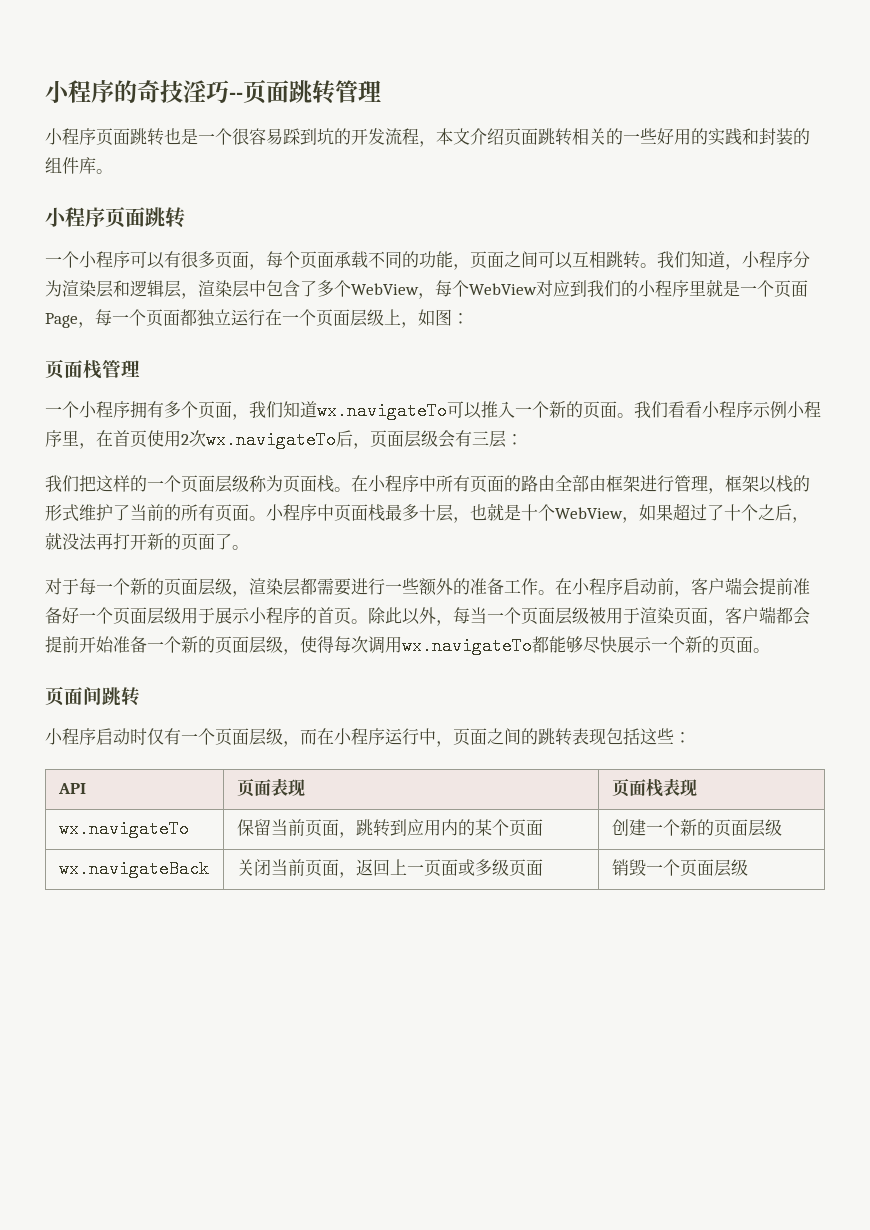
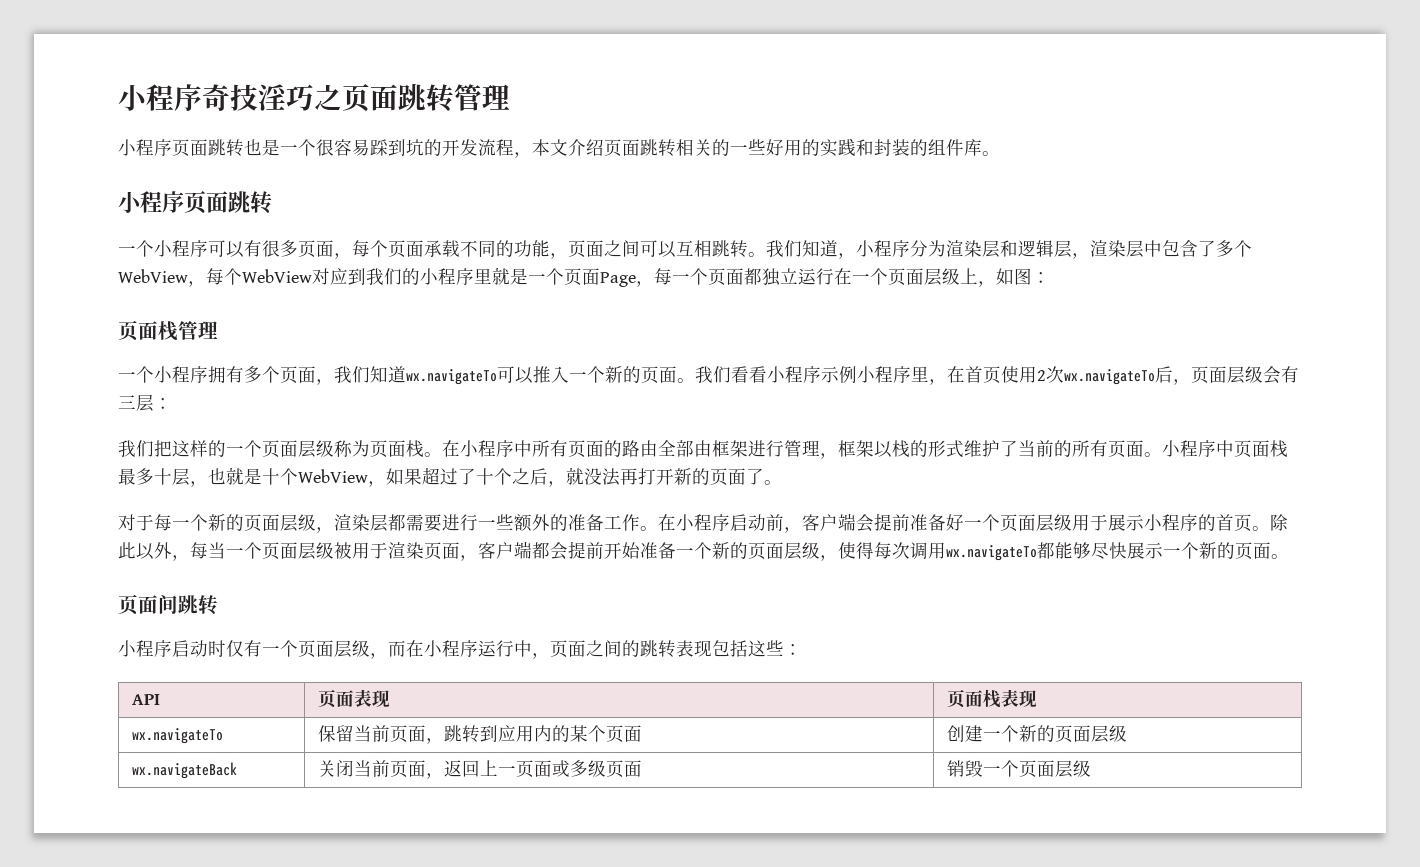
[45,80,137,103] 小程序的 -> [118,84,202,111] 小程序
[229,92,243,100] -- -> [314,84,342,110] 之

